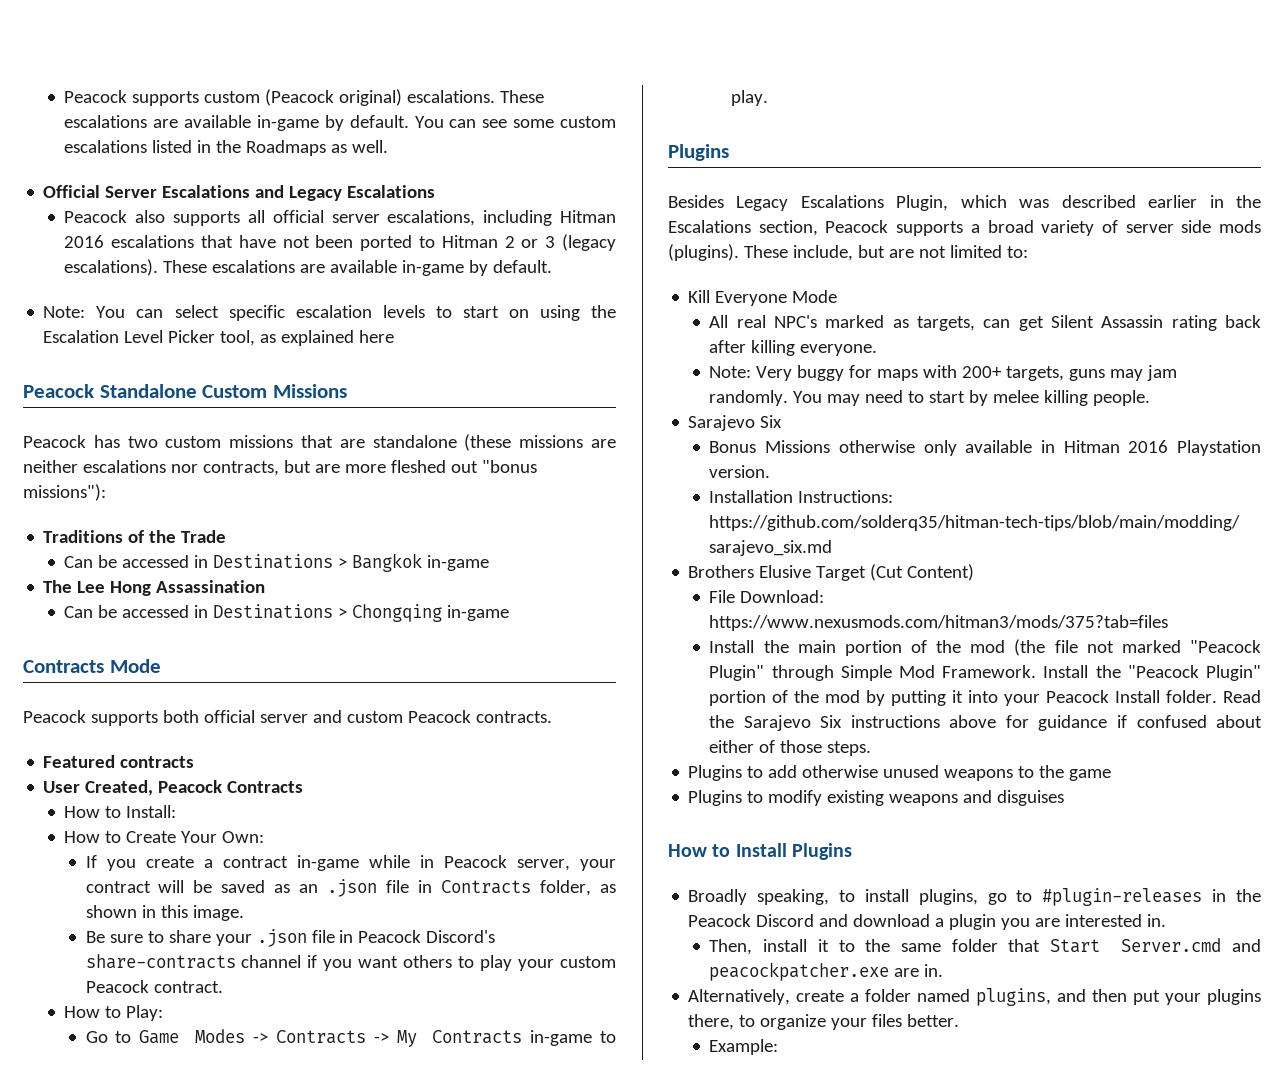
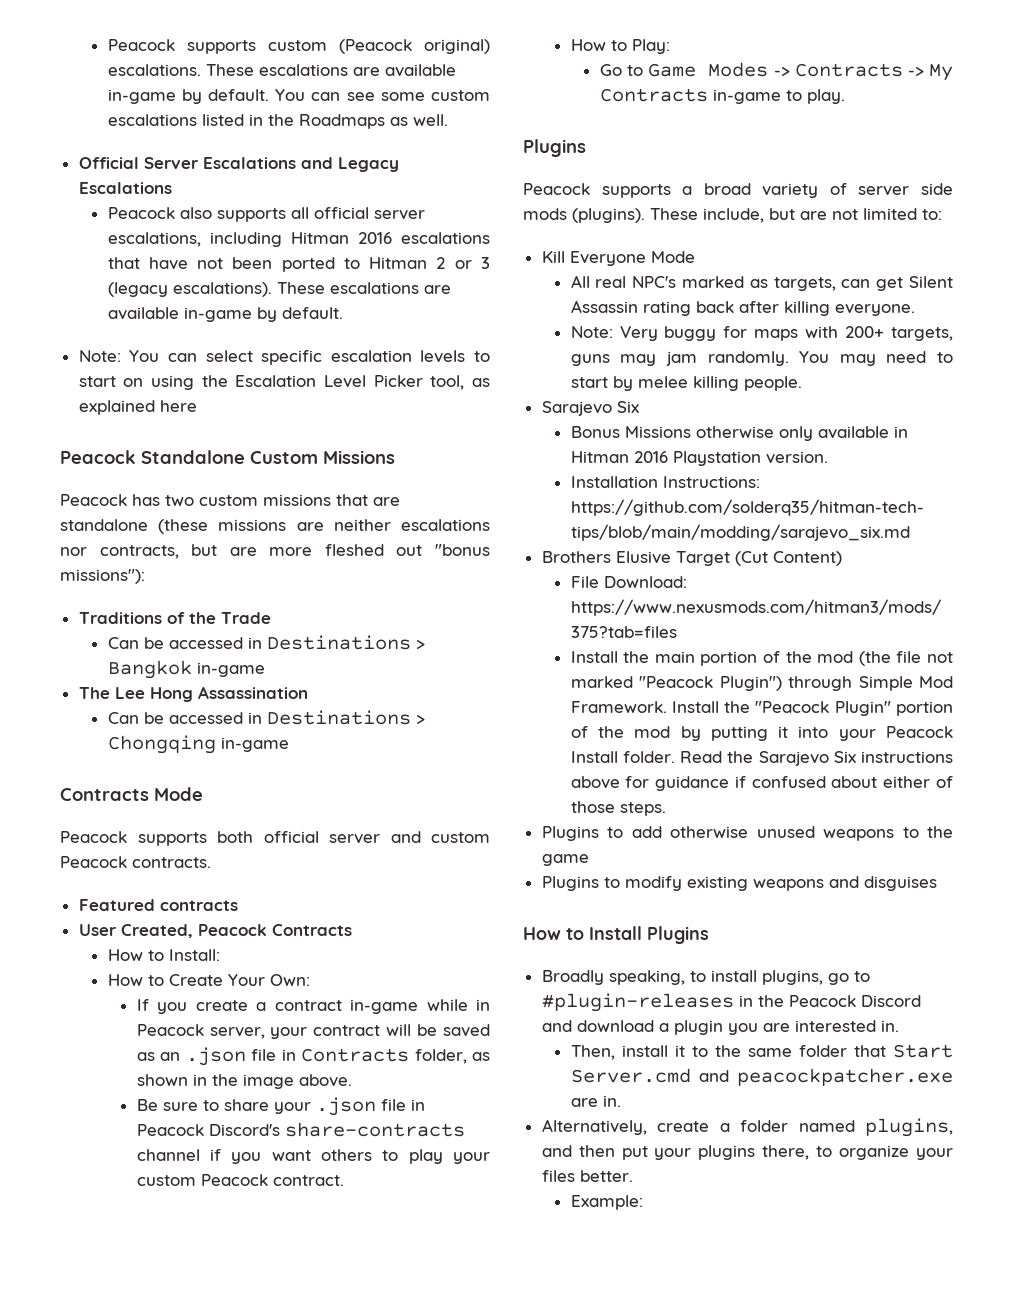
[160,905,244,921] this image. -> [211,1074,352,1089] the image above.
[668,195,1261,211] [668,220,818,236] Besides Legacy Escalations Plugin, which was described earlier in the Escalations section, -> (586, 148) none
[709,665,765,681] Plugin" -> [719,676,782,691] Plugin")

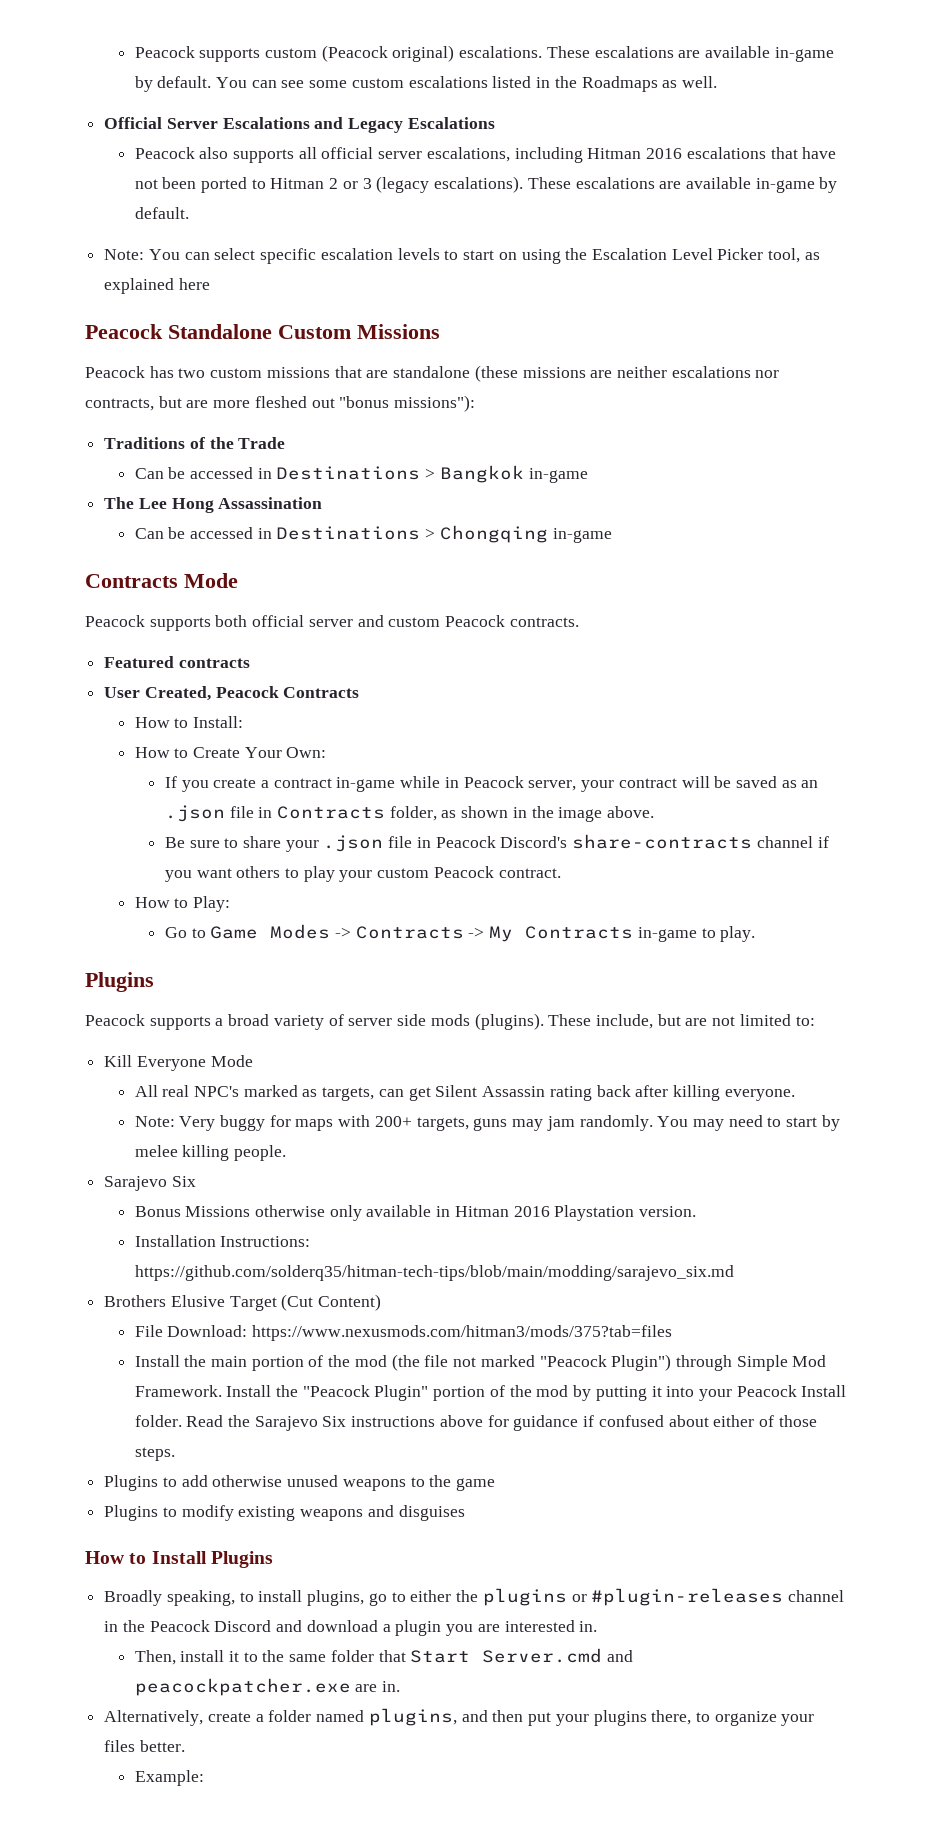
[541,993,734,1012] #plugin-releases -> [410,1588,844,1606] either the plugins or #plugin-releases channel

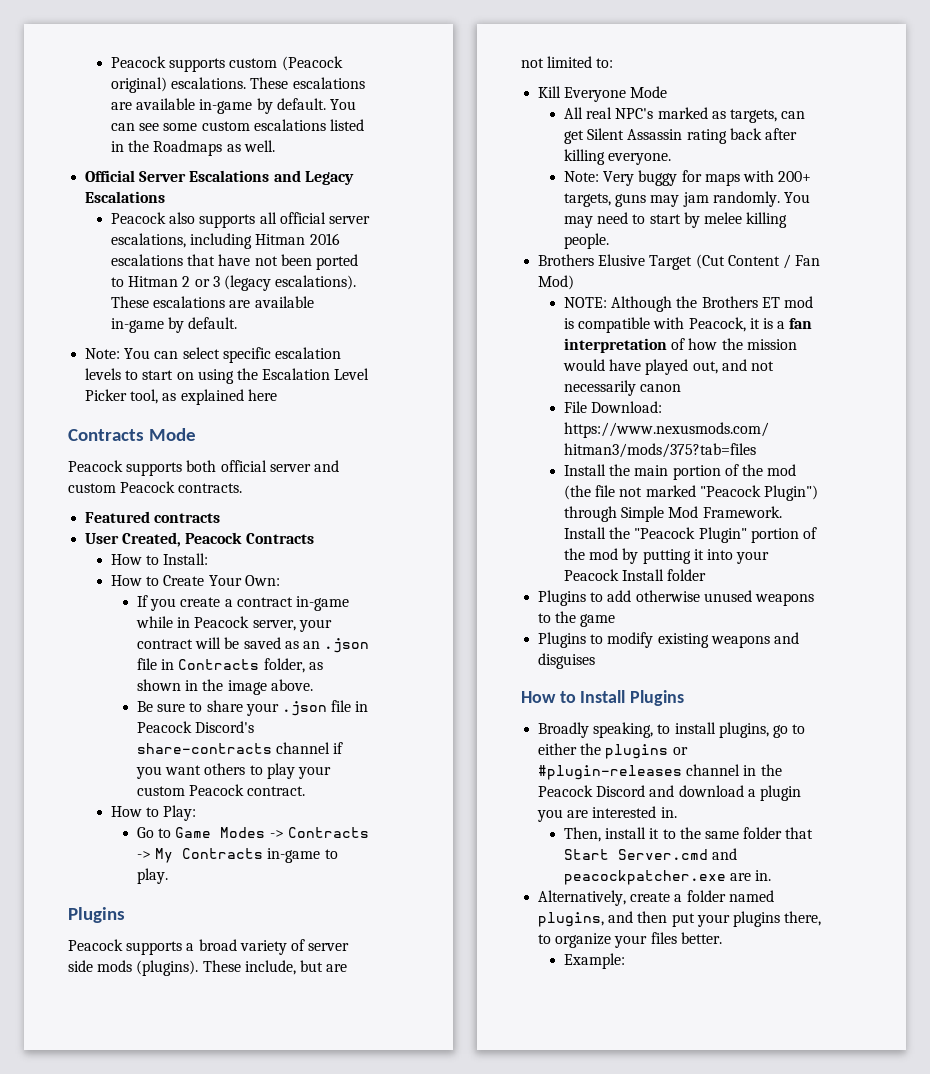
[85,324,440,339] [85,365,780,382] [85,395,476,412] [104,437,286,449] [134,465,588,483] [104,497,323,513] [134,525,612,543] // Peacock Standalone Custom Missions // Peacock has two custom missions that are standalone (these missions are neither escalations nor contracts, but are more fleshed out "bonus missions"): // Traditions of the Trade // Can be accessed in Destinations > Bangkok in-game // The Lee Hong Assassination // Can be accessed in Destinations > Chongqing in-game -> (277, 395) none
[104,1176,196,1191] [134,1205,697,1221] [134,1235,311,1247] [134,1265,734,1281] [104,1294,382,1311] Sarajevo Six // Bonus Missions otherwise only available in Hitman 2016 Playstation version. // Installation Instructions: https://github.com/solderq35/hitman-tech-tips/blob/main/modding/sarajevo_six.md // Brothers Elusive Target (Cut Content) -> [538,254,821,270] [538,275,575,290] [564,296,814,312] [564,317,813,333] [564,338,797,353] [563,359,775,375] [564,380,682,396] Brothers Elusive Target (Cut Content / Fan Mod) // NOTE: Although the Brothers ET mod is compatible with Peacock, it is a fan interpretation of how the mission would have played out, and not necessarily canon
[134,1415,817,1431] [134,1447,175,1461] folder. Read the Sarajevo Six instructions above for guidance if confused about either of those steps. -> [667,569,707,581] folder

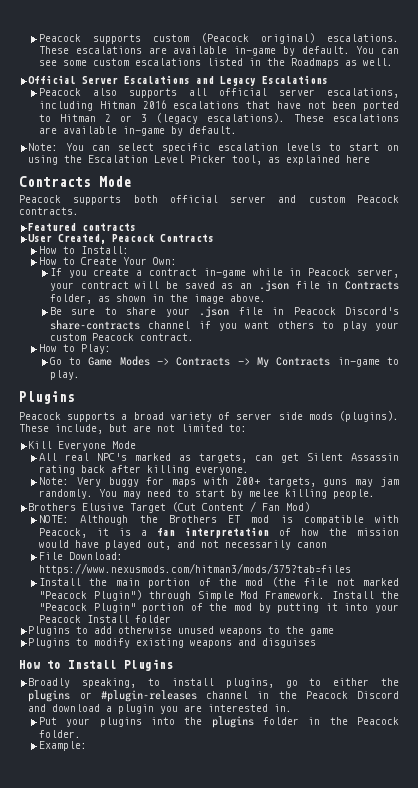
[564,827,814,842] [564,848,738,860] [564,870,772,885] [538,890,774,906] [538,911,822,927] [538,932,722,948] Then, install it to the same folder that Start Server.cmd and peacockpatcher.exe are in. // Alternatively, create a folder named plugins, and then put your plugins there, to organize your files better. -> [39,716,400,728] [39,730,82,738] Put your plugins into the plugins folder in the Peacock folder.

